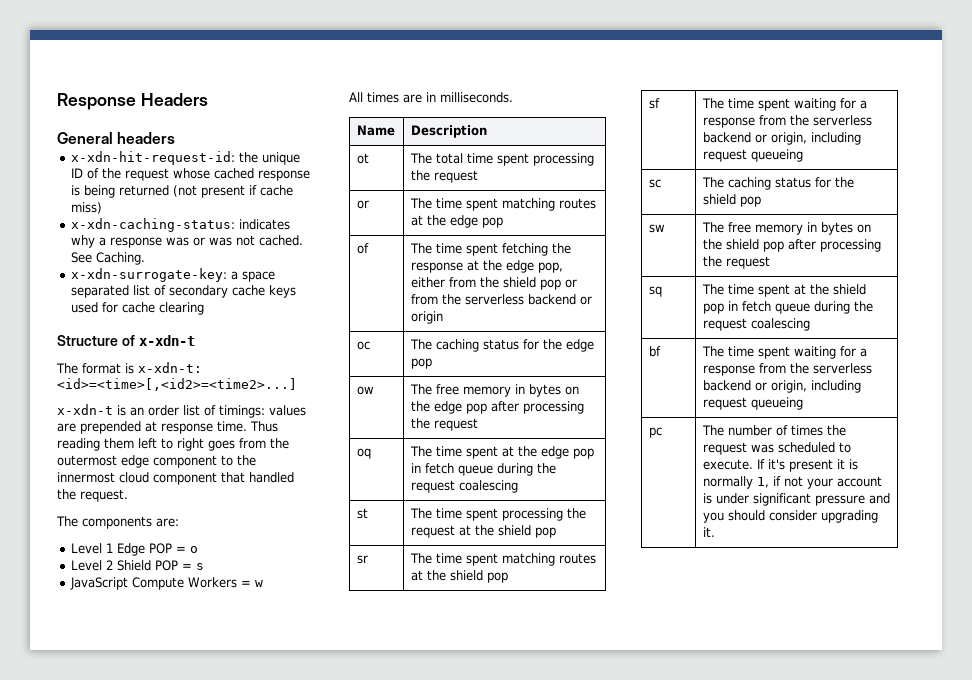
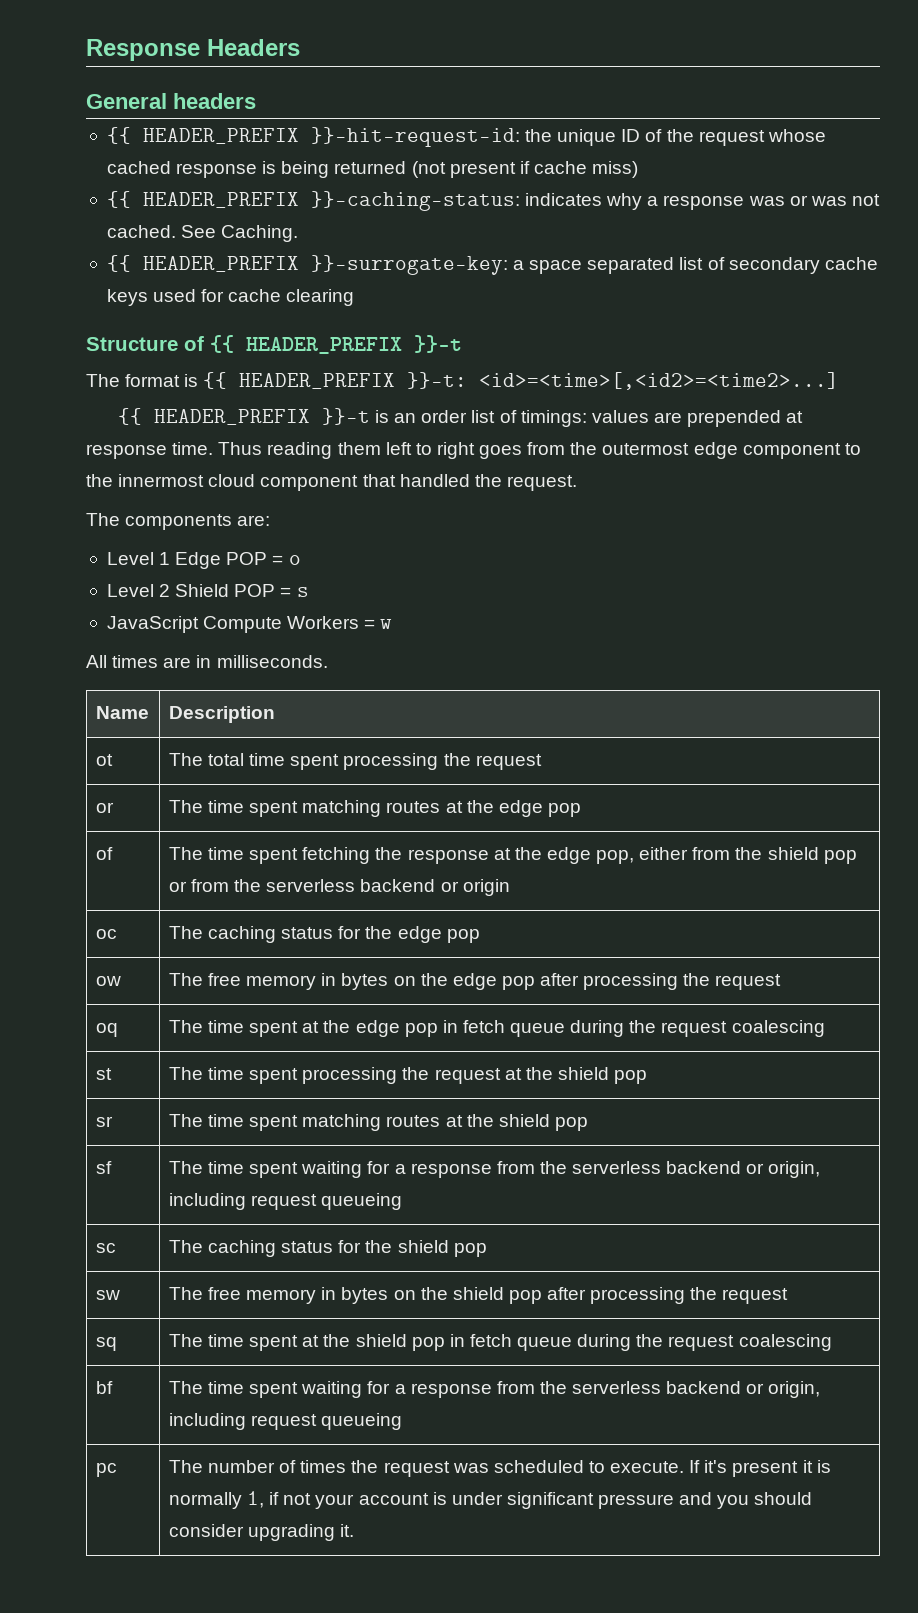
[70,151,235,165] x-xdn-hit-request-id: -> [106,127,520,147] {{ HEADER_PREFIX }}-hit-request-id:
[70,218,235,232] x-xdn-caching-status: -> [106,191,520,211] {{ HEADER_PREFIX }}-caching-status:
[70,268,227,282] x-xdn-surrogate-key: -> [106,255,508,275] {{ HEADER_PREFIX }}-surrogate-key:
[138,335,195,346] x-xdn-t -> [210,335,462,354] {{ HEADER_PREFIX }}-t
[138,362,202,373] [57,378,297,391] [57,404,113,415] x-xdn-t: <id>=<time>[,<id2>=<time2>...] // x-xdn-t -> [203,372,840,390] [117,408,370,425] {{ HEADER_PREFIX }}-t: <id>=<time>[,<id2>=<time2>...] // {{ HEADER_PREFIX }}-t

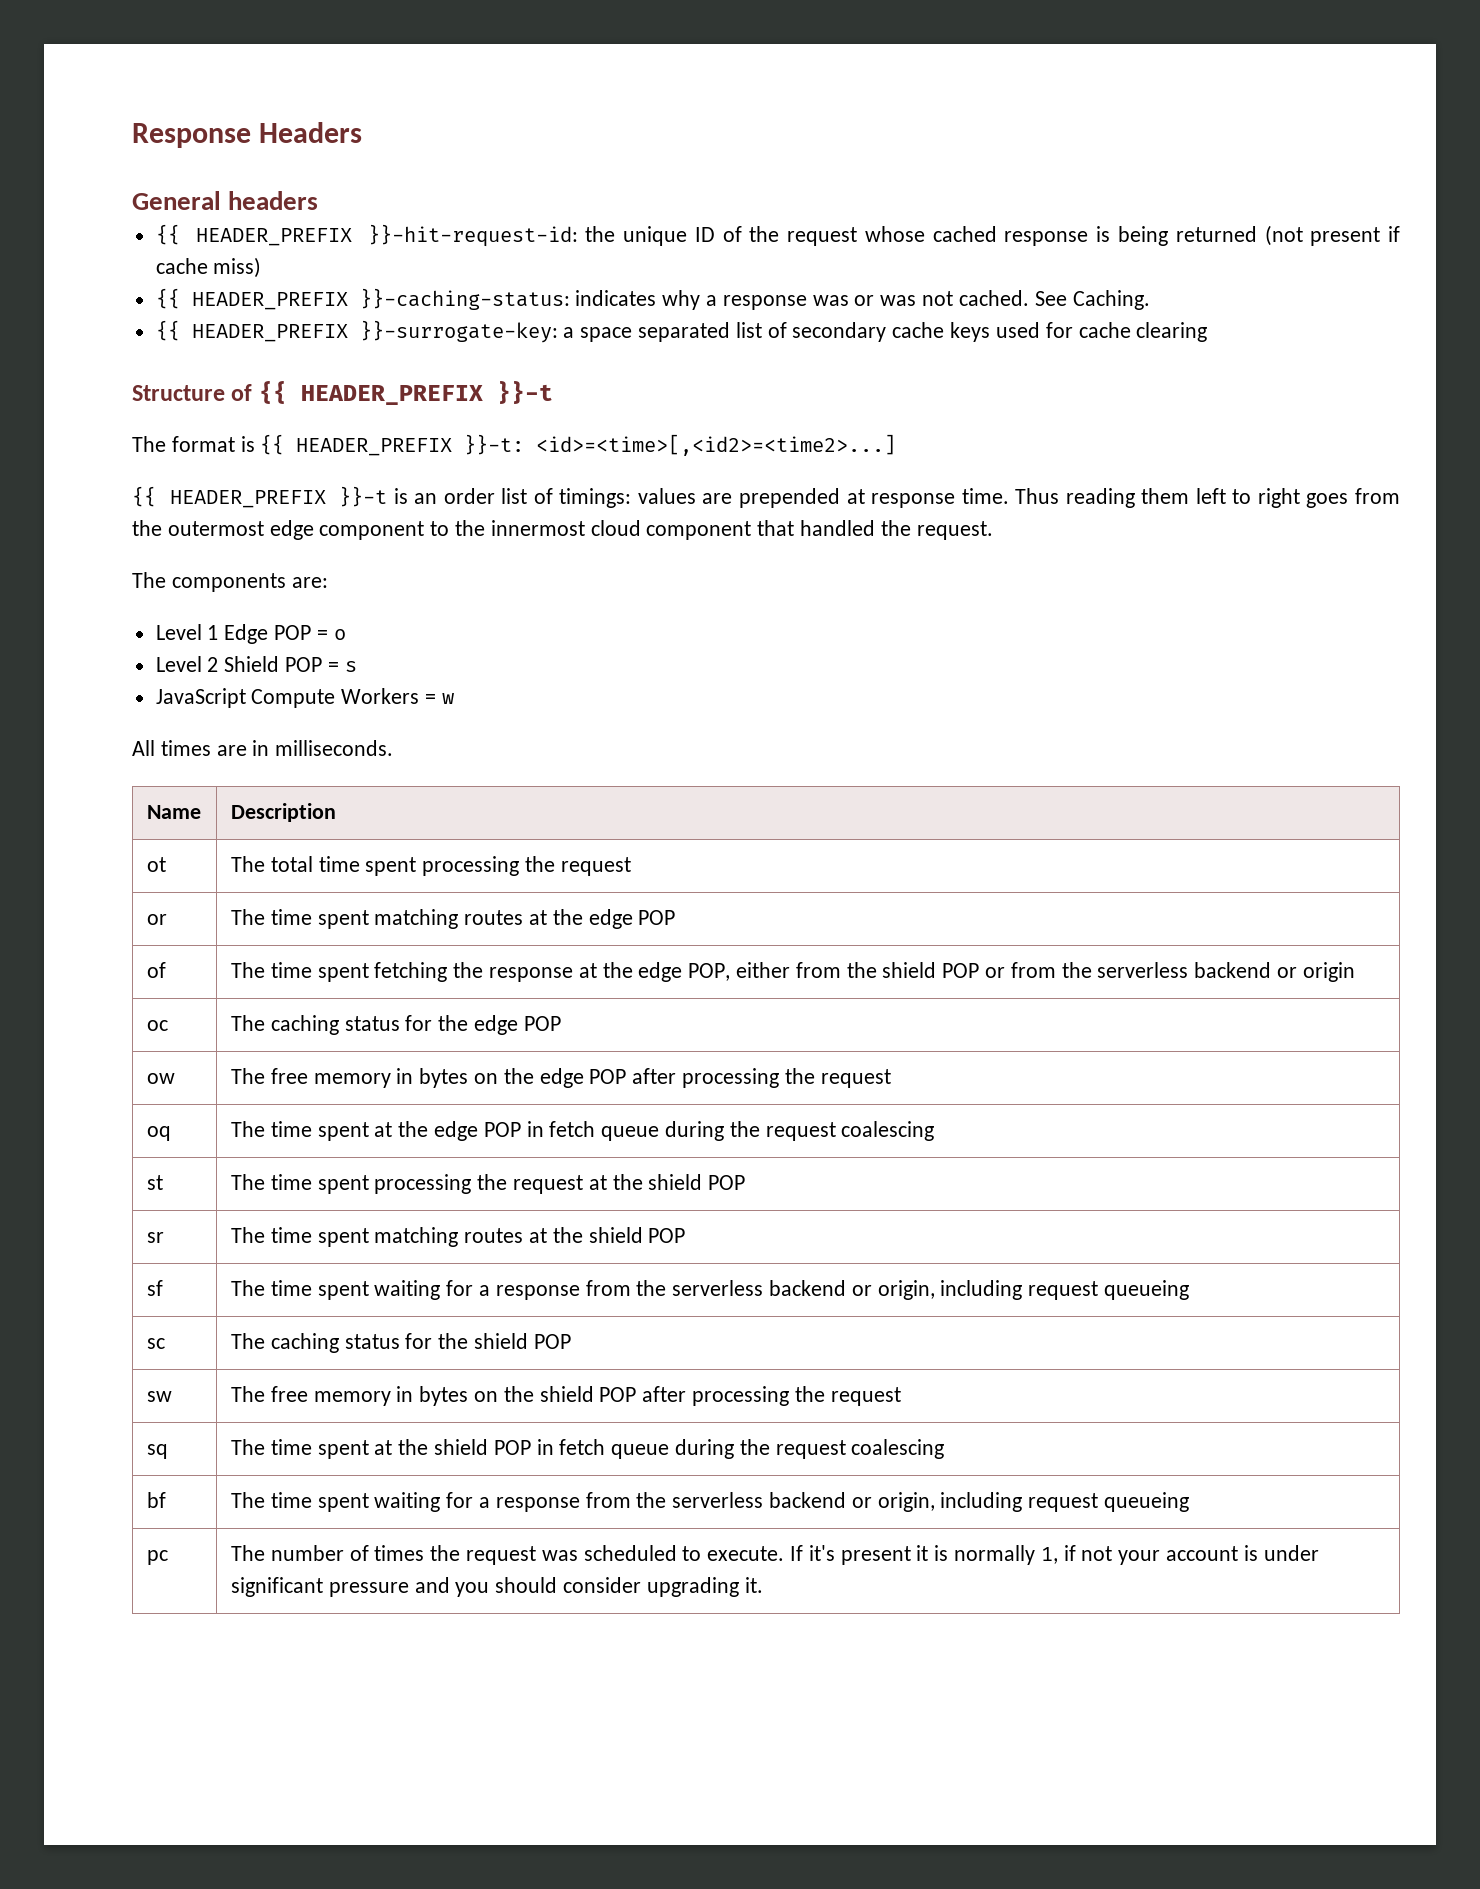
[547,803,581,817] pop -> [638,910,676,925] POP
[596,850,635,864] pop, -> [688,963,731,981] POP,
[823,850,857,864] pop -> [942,963,980,978] POP
[446,929,480,943] pop -> [523,1016,561,1031] POP
[501,976,535,990] pop -> [589,1069,627,1084] POP
[404,1023,438,1037] pop -> [483,1122,521,1137] POP
[614,1070,648,1084] pop -> [708,1175,746,1190] POP
[554,1117,588,1131] pop -> [648,1228,686,1243] POP
[453,1243,487,1257] pop -> [533,1334,571,1349] POP
[508,1290,542,1304] pop -> [599,1387,637,1402] POP
[411,1337,445,1351] pop -> [493,1440,531,1455] POP

